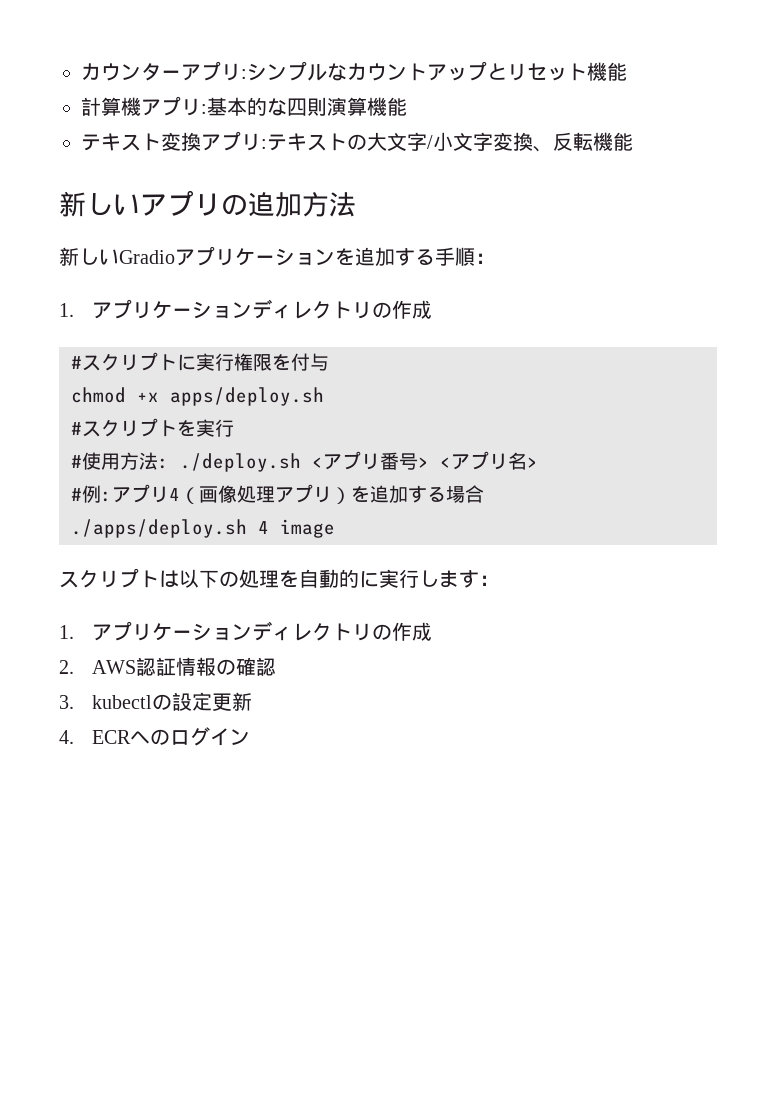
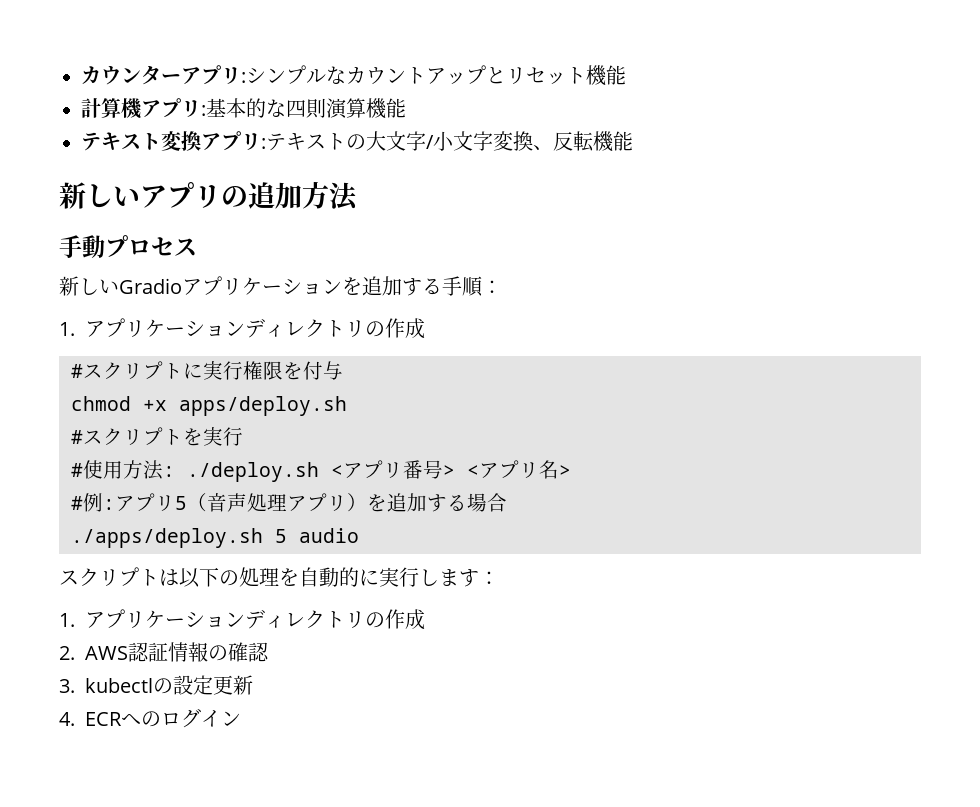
(356, 204) none -> [59,235,197,259] // 手動プロセス
[169,485,237,504] 4（画像 -> [175,493,247,512] 5（音声
[258,519,335,538] 4 image -> [275,528,359,543] 5 audio

